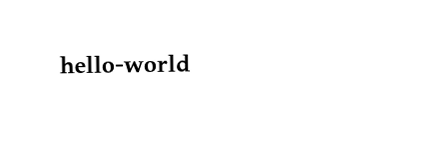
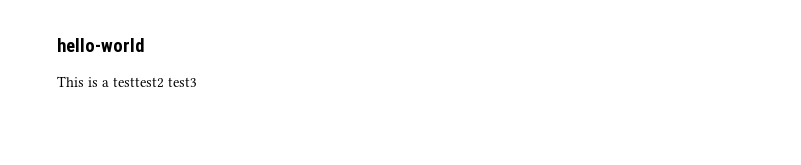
(191, 64) none -> [57,76,197,88] // This is a testtest2 test3

